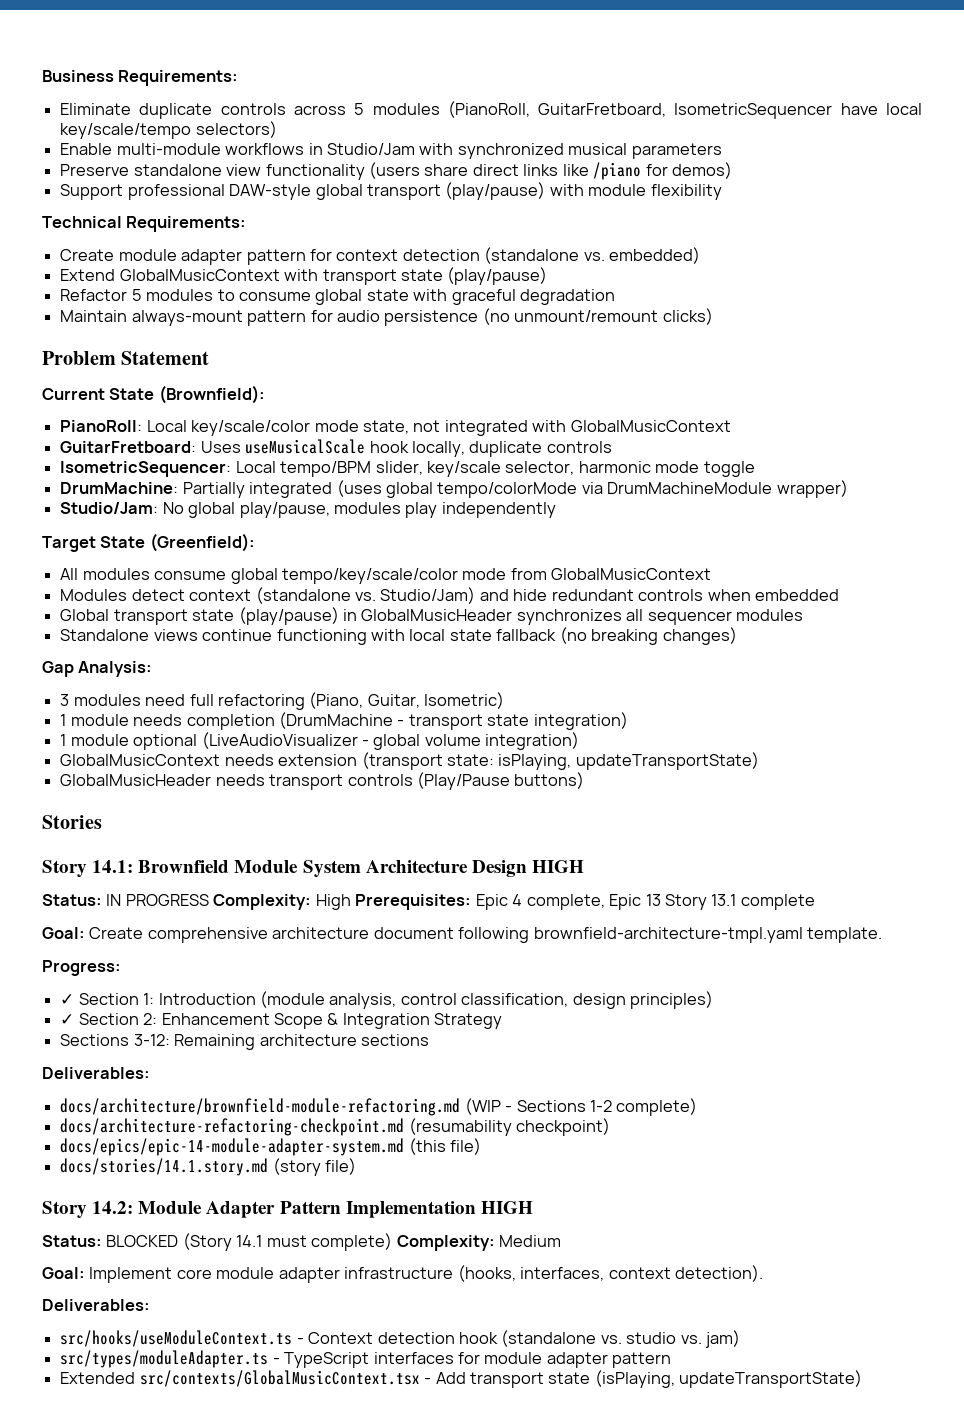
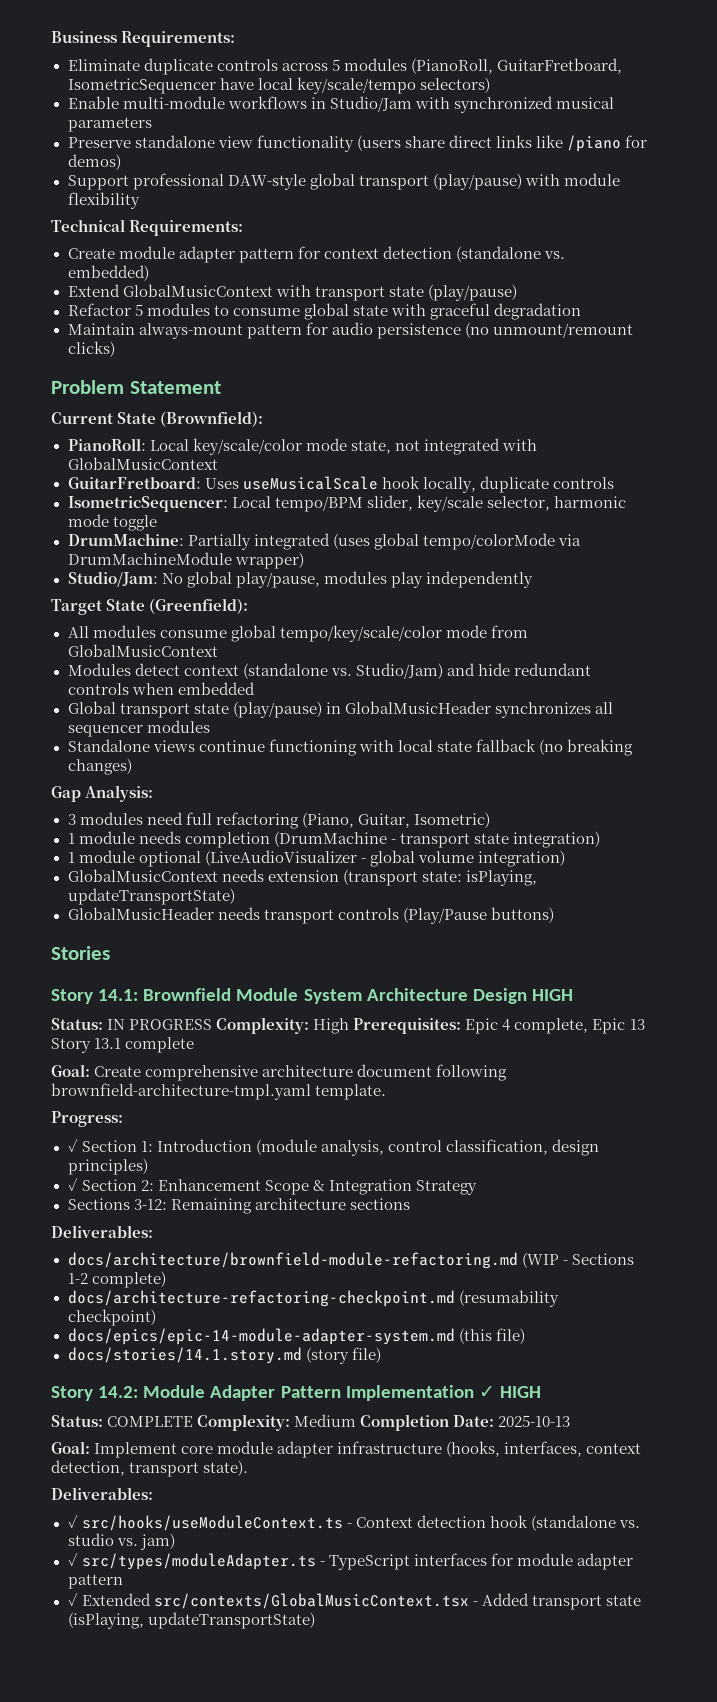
[480,1201,533,1214] [42,1233,393,1251] HIGH // Status: BLOCKED (Story 14.1 must complete) -> [478,1386,541,1398] [51,1415,194,1427] ✓ HIGH // Status: COMPLETE
(562, 1241) none -> [360,1414,571,1431] Completion Date: 2025-10-13
[675,1265,764,1282] [42,1299,150,1311] detection). // Deliverables: // -> [51,1460,249,1477] [51,1487,153,1500] [67,1514,78,1528] detection, transport state). // Deliverables: // ✓
(741, 1339) none -> [67,1552,78,1566] ✓
(672, 1360) none -> [67,1592,78,1606] ✓
[435,1372,466,1384] Add -> [481,1593,529,1606] Added

